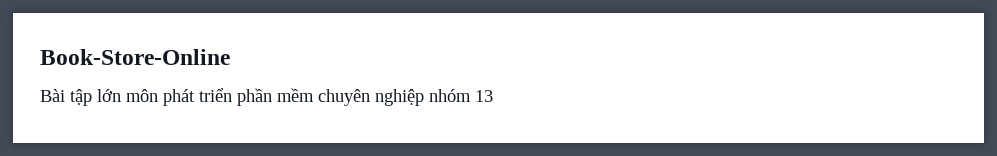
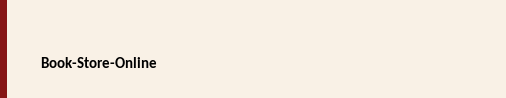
[40,88,493,106] // Bài tập lớn môn phát triển phần mềm chuyên nghiệp nhóm 13 -> (157, 62) none

